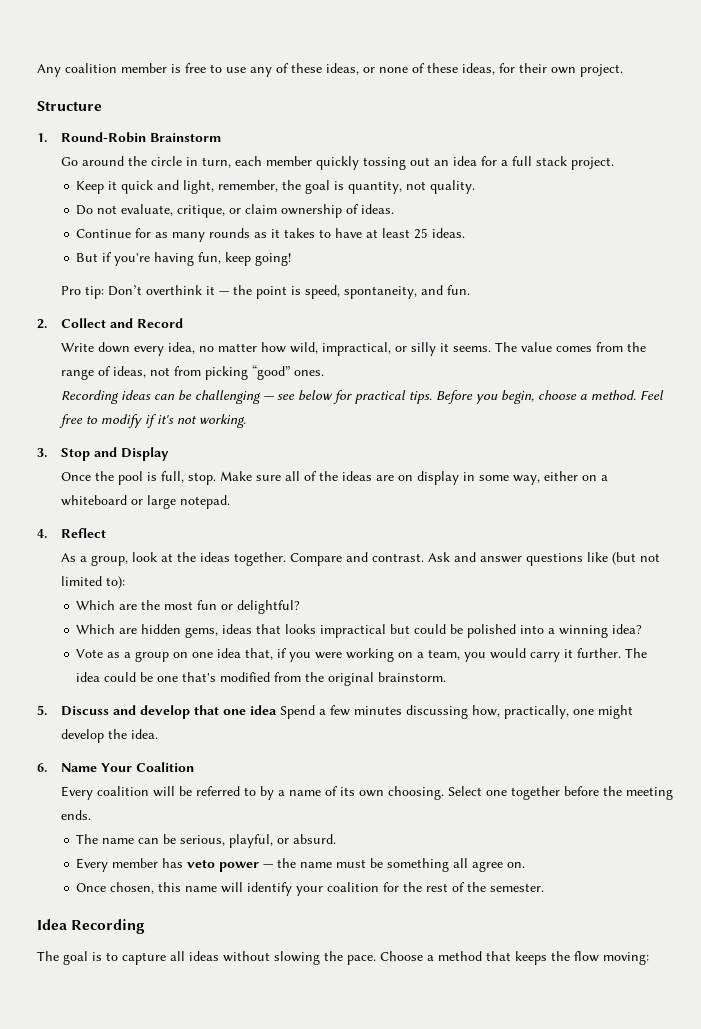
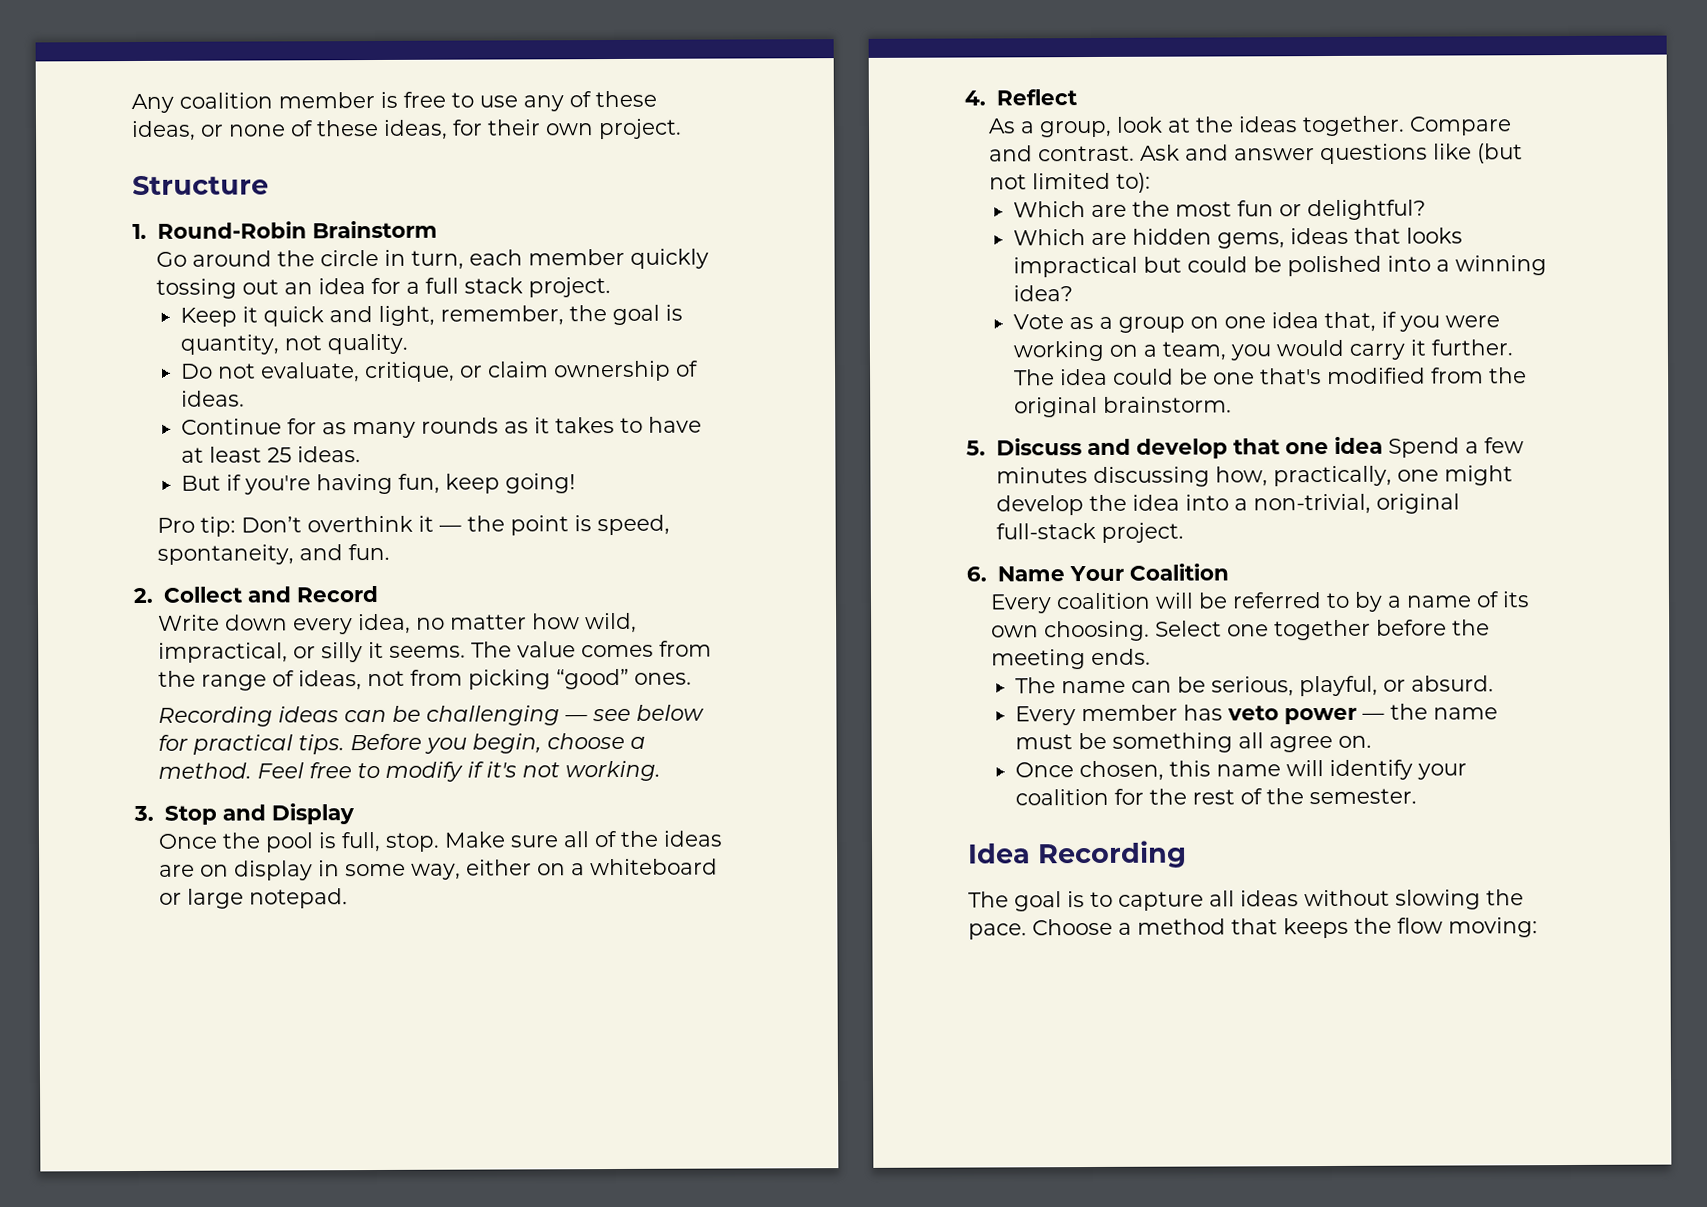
[130,729,158,739] idea. -> [1131,493,1460,515] [995,522,1184,543] idea into a non-trivial, original full-stack project.

